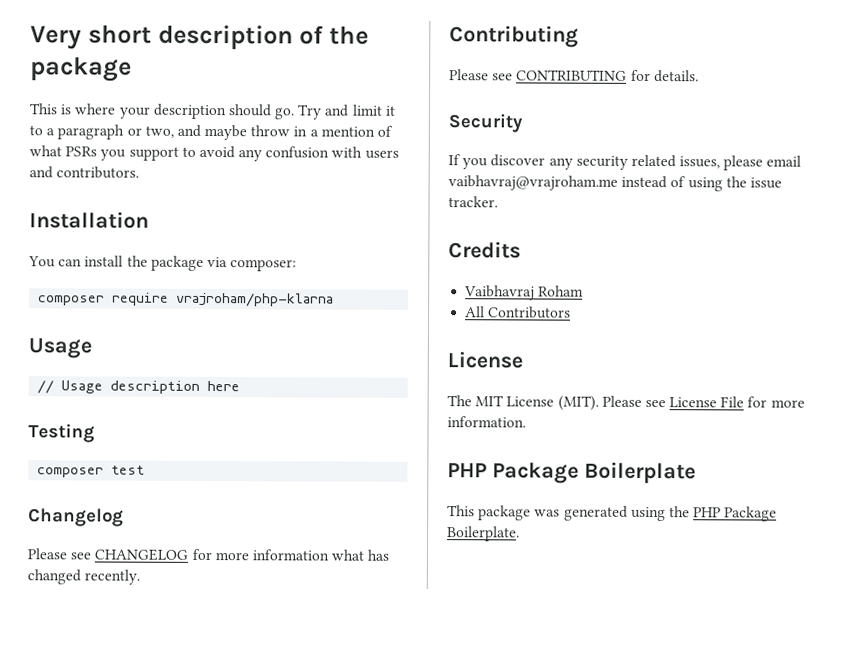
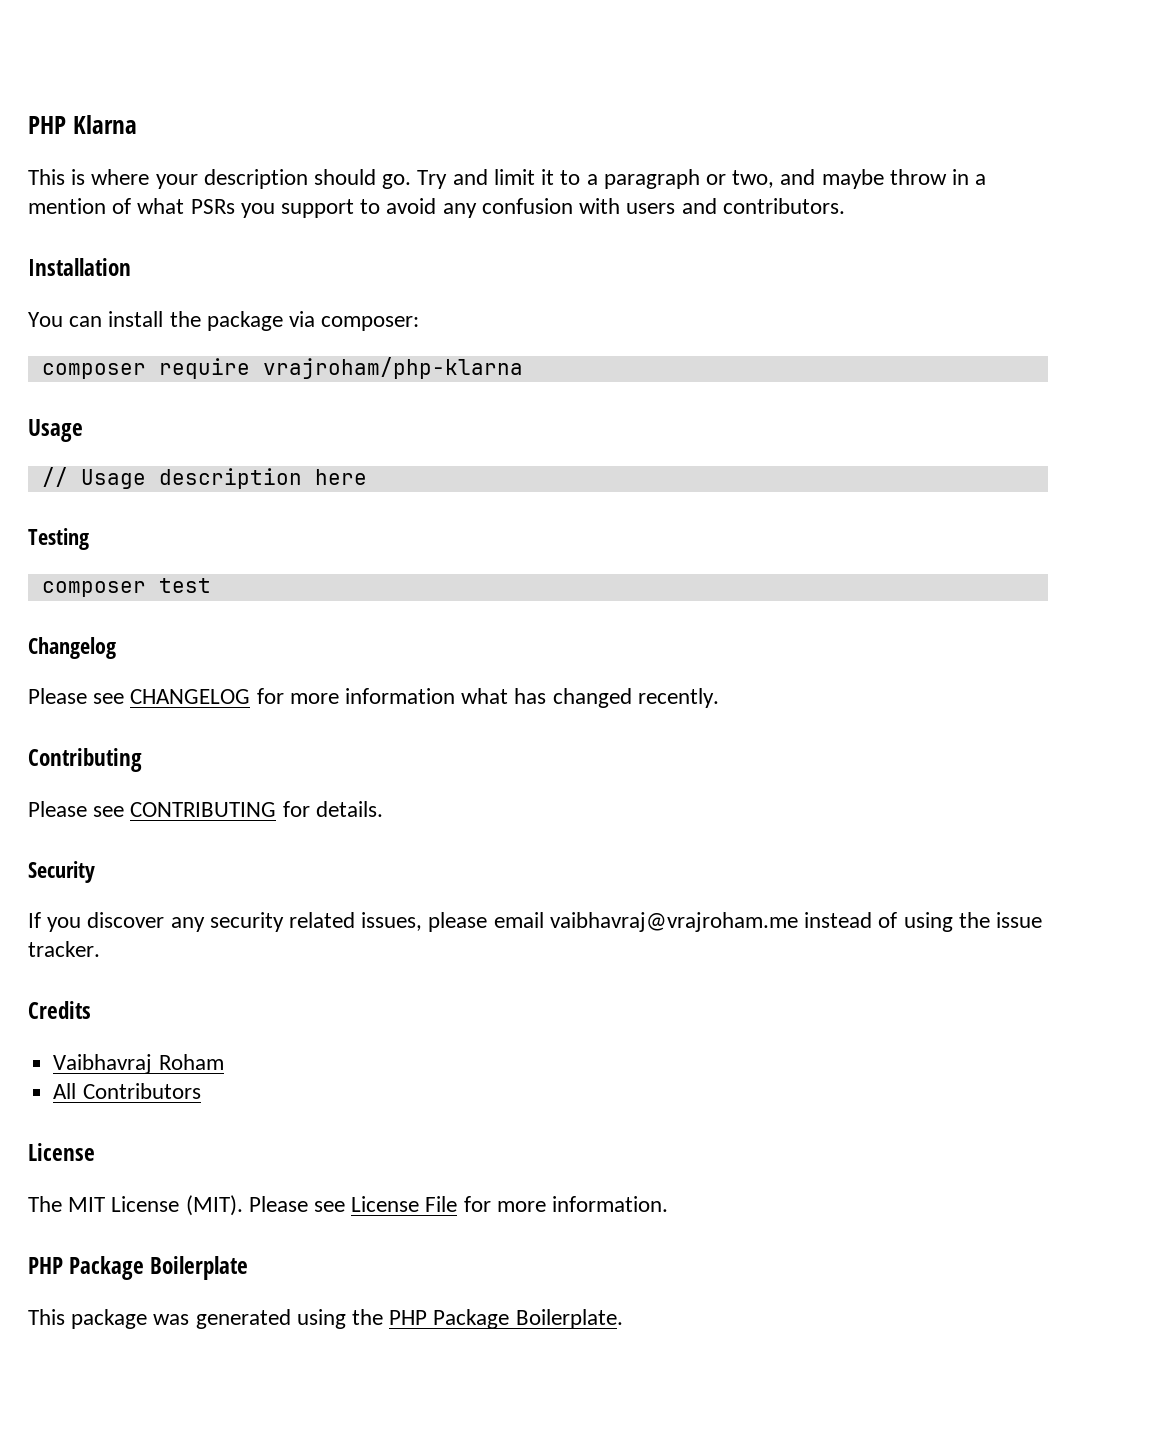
[30,24,369,50] [30,56,132,82] Very short description of the package -> [28,115,137,134] PHP Klarna

